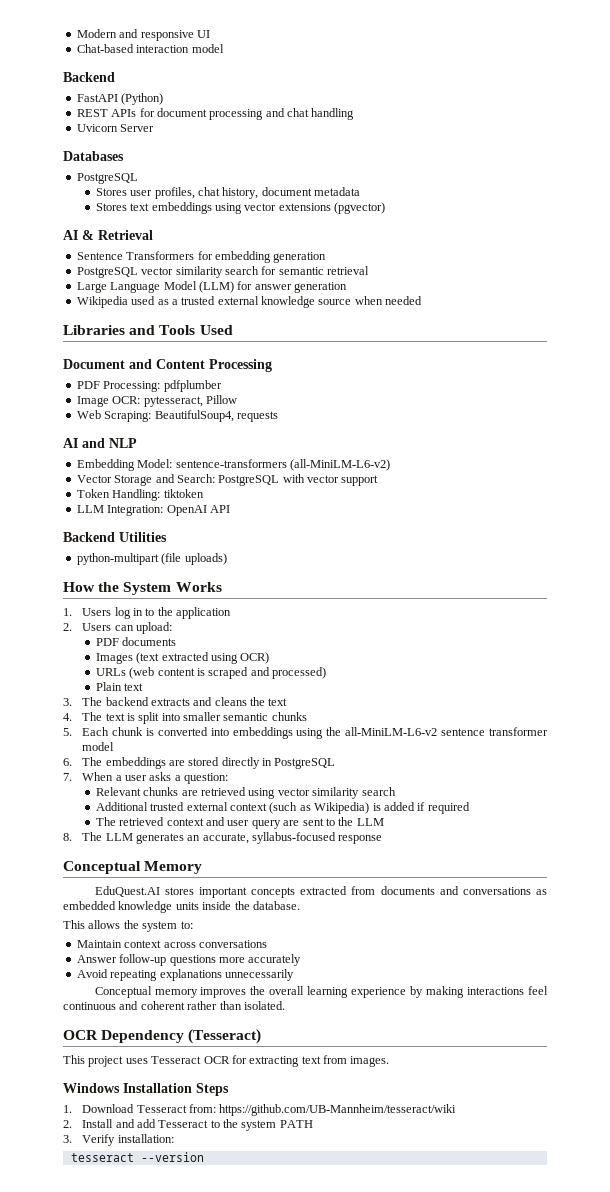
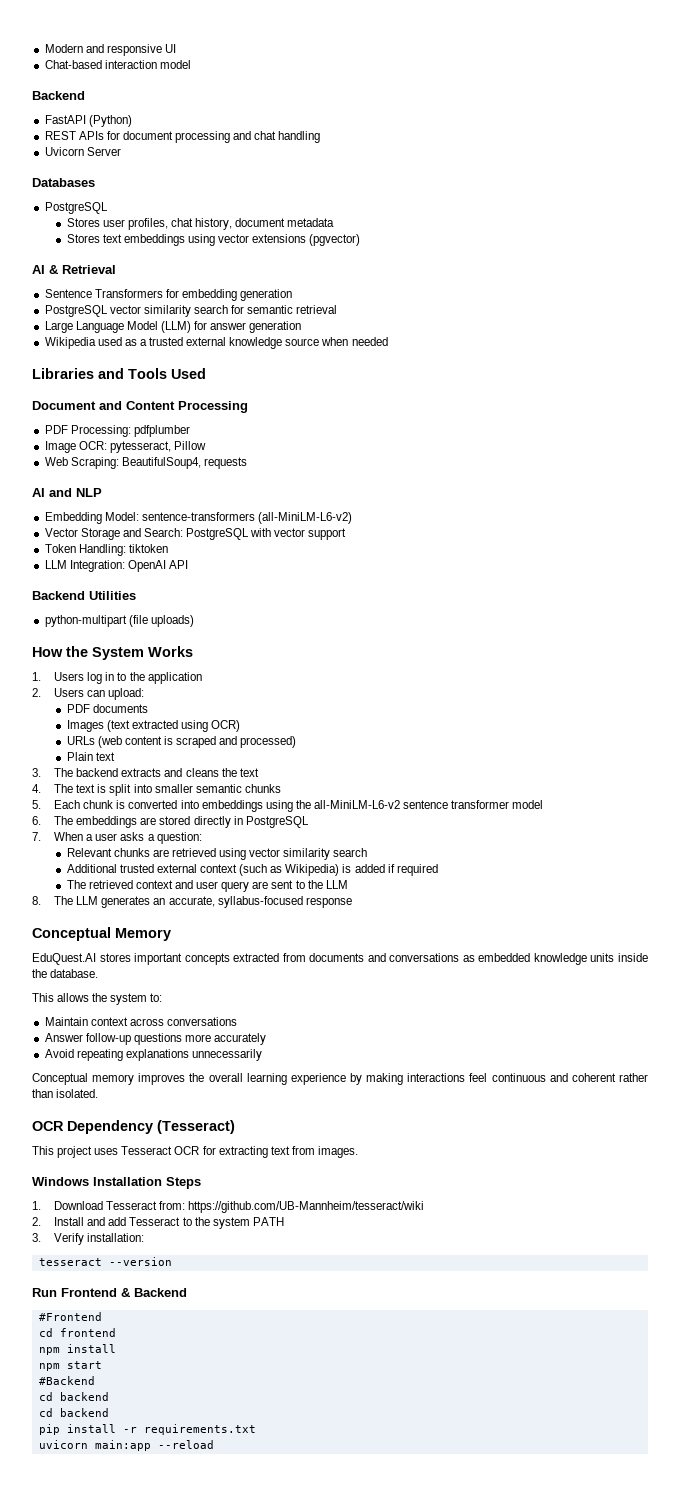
(204, 1157) none -> [32,1288,187,1297] [38,1312,102,1321] [38,1328,116,1337] [38,1344,116,1355] [38,1361,102,1371] [38,1376,95,1385] [38,1392,109,1401] [38,1408,109,1417] [38,1424,256,1435] [38,1440,214,1451] // Run Frontend & Backend // #Frontend // cd frontend // npm install // npm start // #Backend // cd backend // cd backend // pip install -r requirements.txt // uvicorn main:app --reload

